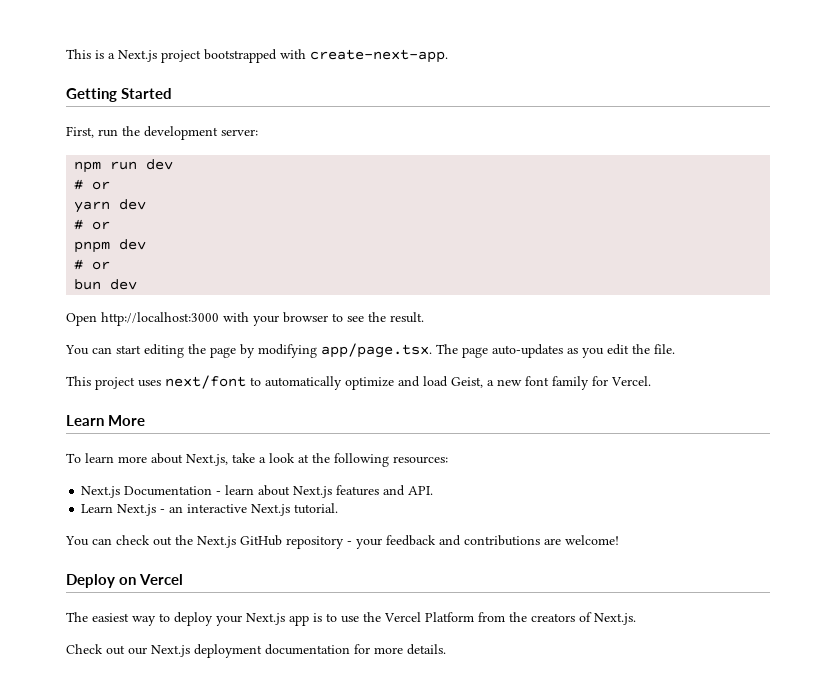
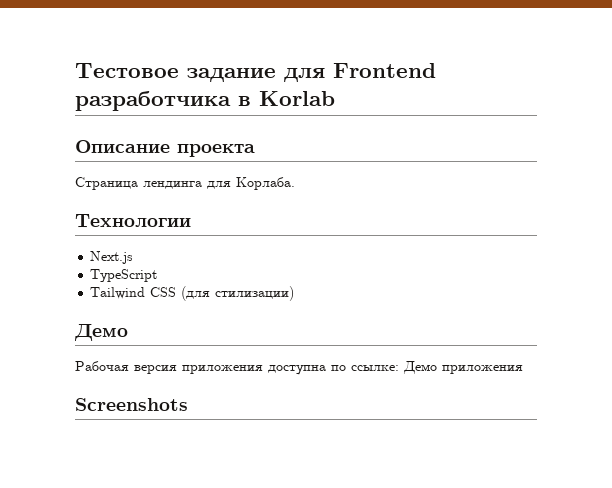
[66,49,448,63] [66,88,172,102] [66,126,258,140] [74,159,174,173] [74,179,111,190] [74,199,147,213] [74,219,111,230] [74,239,147,253] [74,259,111,270] [74,279,138,290] [66,312,424,326] [65,343,675,358] [66,375,651,390] [66,415,145,426] [66,453,448,467] [81,485,434,498] [81,503,339,516] [65,535,619,549] [66,574,183,588] [66,612,636,626] [66,644,446,658] This is a Next.js project bootstrapped with create-next-app. // Getting Started // First, run the development server: // npm run dev // # or // yarn dev // # or // pnpm dev // # or // bun dev // Open http://localhost:3000 with your browser to see the result. // You can start editing the page by modifying app/page.tsx. The page auto-updates as you edit the file. // This project uses next/font to automatically optimize and load Geist, a new font family for Vercel. // Learn More // To learn more about Next.js, take a look at the following resources: // Next.js Documentation - learn about Next.js features and API. // Learn Next.js - an interactive Next.js tutorial. // You can check out the Next.js GitHub repository - your feedback and contributions are welcome! // Deploy on Vercel // The easiest way to deploy your Next.js app is to use the Vercel Platform from the creators of Next.js. // Check out our Next.js deployment documentation for more details. -> [75,63,436,82] [75,91,335,111] [75,140,255,157] [75,177,295,190] [75,214,191,228] [90,251,134,264] [90,269,158,282] [90,286,295,301] [74,324,128,341] [75,361,523,375] [75,398,188,411] Тестовое задание для Frontend разработчика в Korlab // Описание проекта // Страница лендинга для Корлаба. // Технологии // Next.js // TypeScript // Tailwind CSS (для стилизации) // Демо // Рабочая версия приложения доступна по ссылке: Демо приложения // Screenshots

